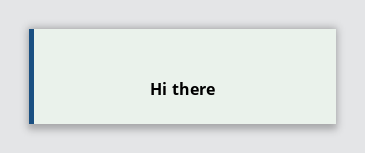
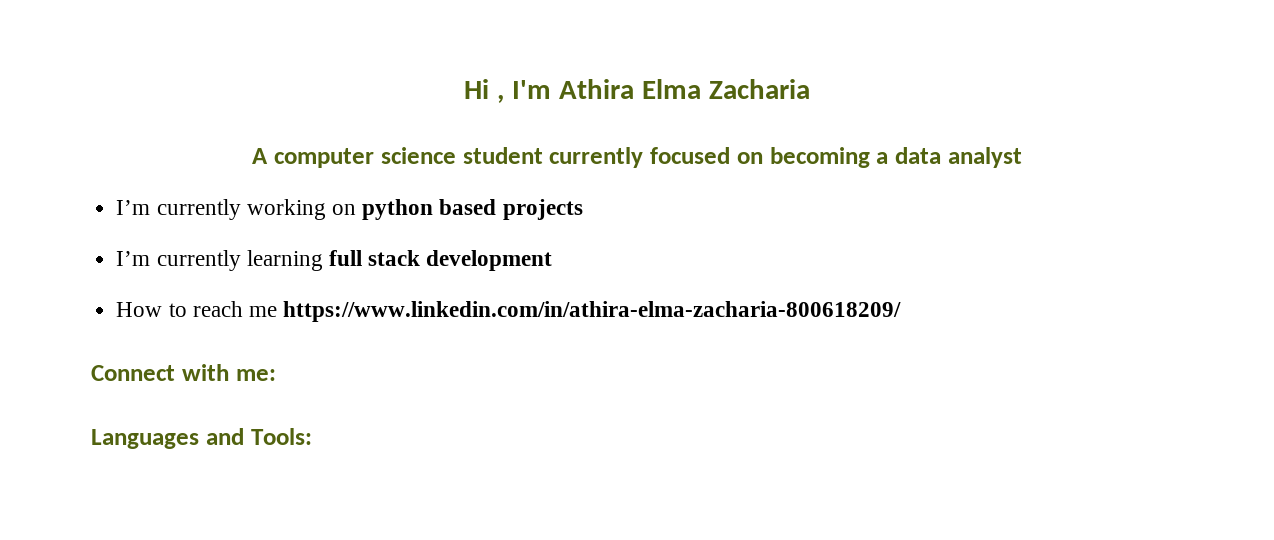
[171,82,215,95] there -> [497,79,810,103] [252,147,1022,168] [116,199,583,220] [116,250,553,271] [116,301,902,322] [91,364,276,381] [91,428,312,449] , I'm Athira Elma Zacharia // A computer science student currently focused on becoming a data analyst // I’m currently working on python based projects // I’m currently learning full stack development // How to reach me https://www.linkedin.com/in/athira-elma-zacharia-800618209/ // Connect with me: // Languages and Tools:

